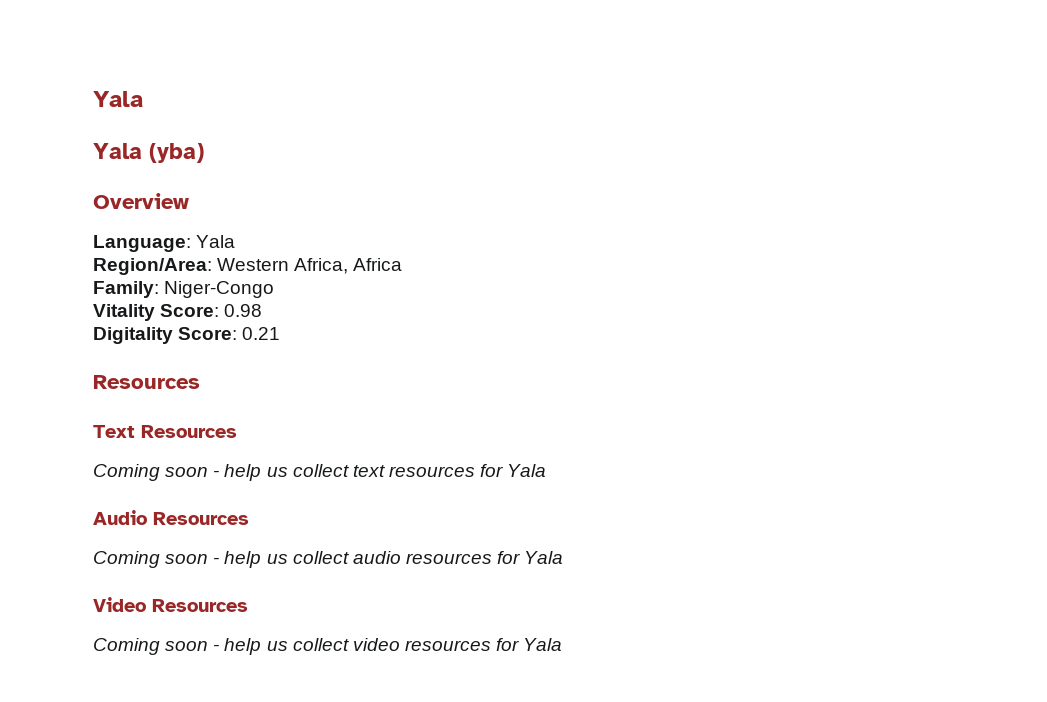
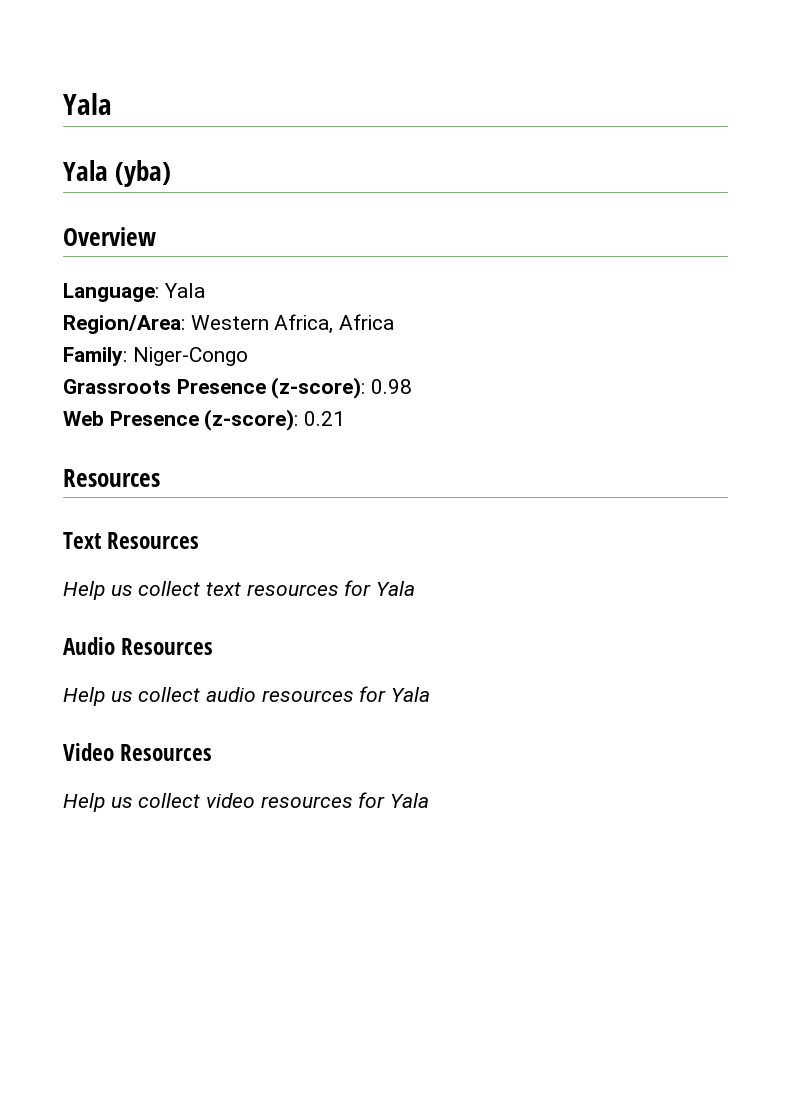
[93,304,263,321] [93,327,238,344] Vitality Score: 0.98 // Digitality Score: -> [63,377,413,399] [63,409,299,431] Grassroots Presence (z-score): 0.98 // Web Presence (z-score):
[93,464,262,481] Coming soon - help -> [63,581,105,600] Help
[93,551,262,568] Coming soon - help -> [63,687,105,706] Help
[93,638,262,655] Coming soon - help -> [63,793,105,812] Help

